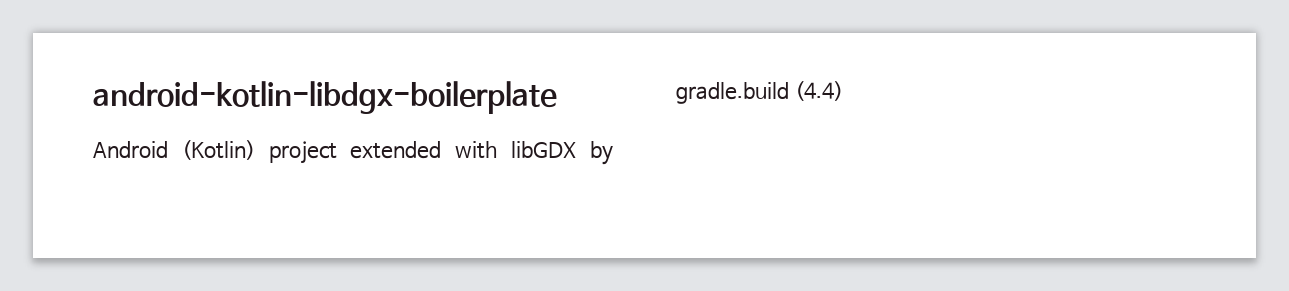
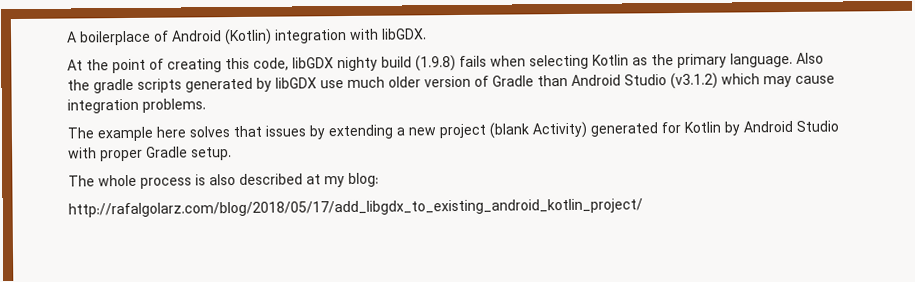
[93,81,557,114] [93,140,613,165] [676,81,843,104] android-kotlin-libdgx-boilerplate // Android (Kotlin) project extended with libGDX by gradle.build (4.4) -> [66,28,427,46] [67,52,824,74] [67,72,835,94] [67,98,206,114] [67,120,839,142] [68,146,232,162] [68,172,379,189] [68,198,643,218] A boilerplace of Android (Kotlin) integration with libGDX. // At the point of creating this code, libGDX nighty build (1.9.8) fails when selecting Kotlin as the primary language. Also the gradle scripts generated by libGDX use much older version of Gradle than Android Studio (v3.1.2) which may cause integration problems. // The example here solves that issues by extending a new project (blank Activity) generated for Kotlin by Android Studio with proper Gradle setup. // The whole process is also described at my blog: // http://rafalgolarz.com/blog/2018/05/17/add_libgdx_to_existing_android_kotlin_project/

